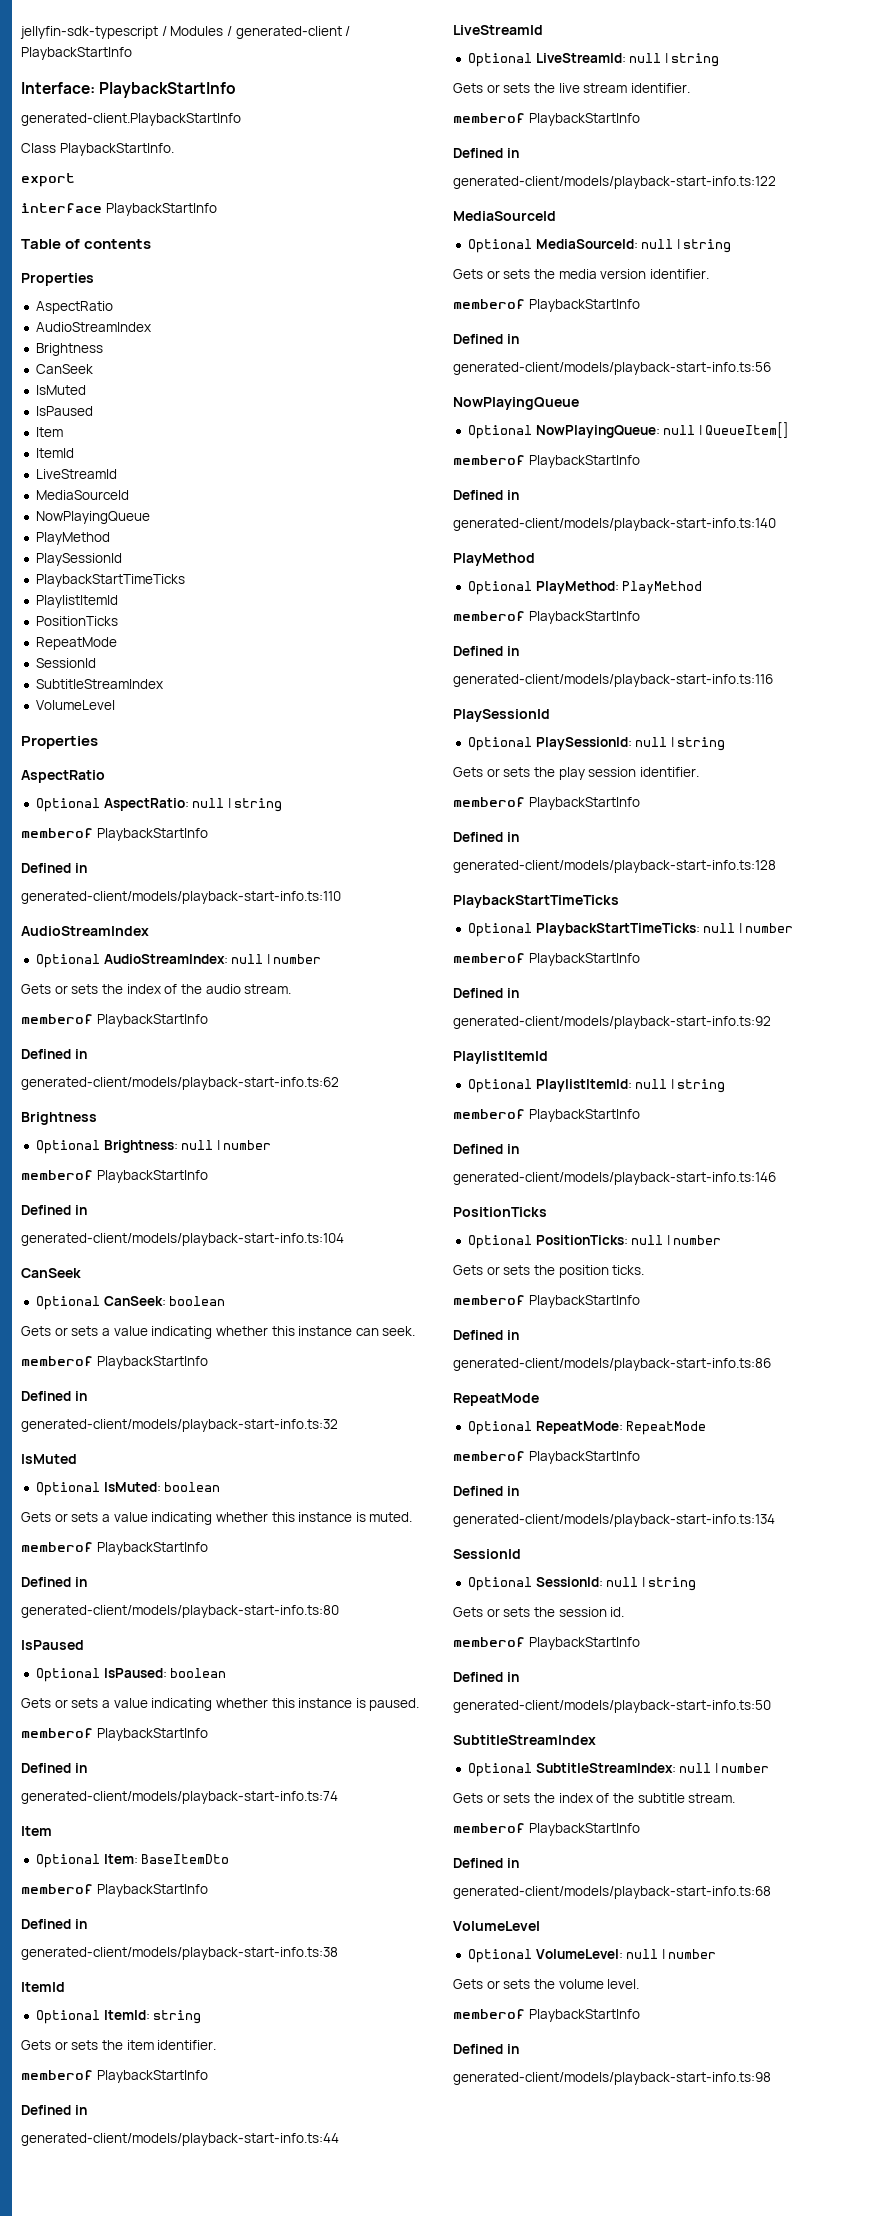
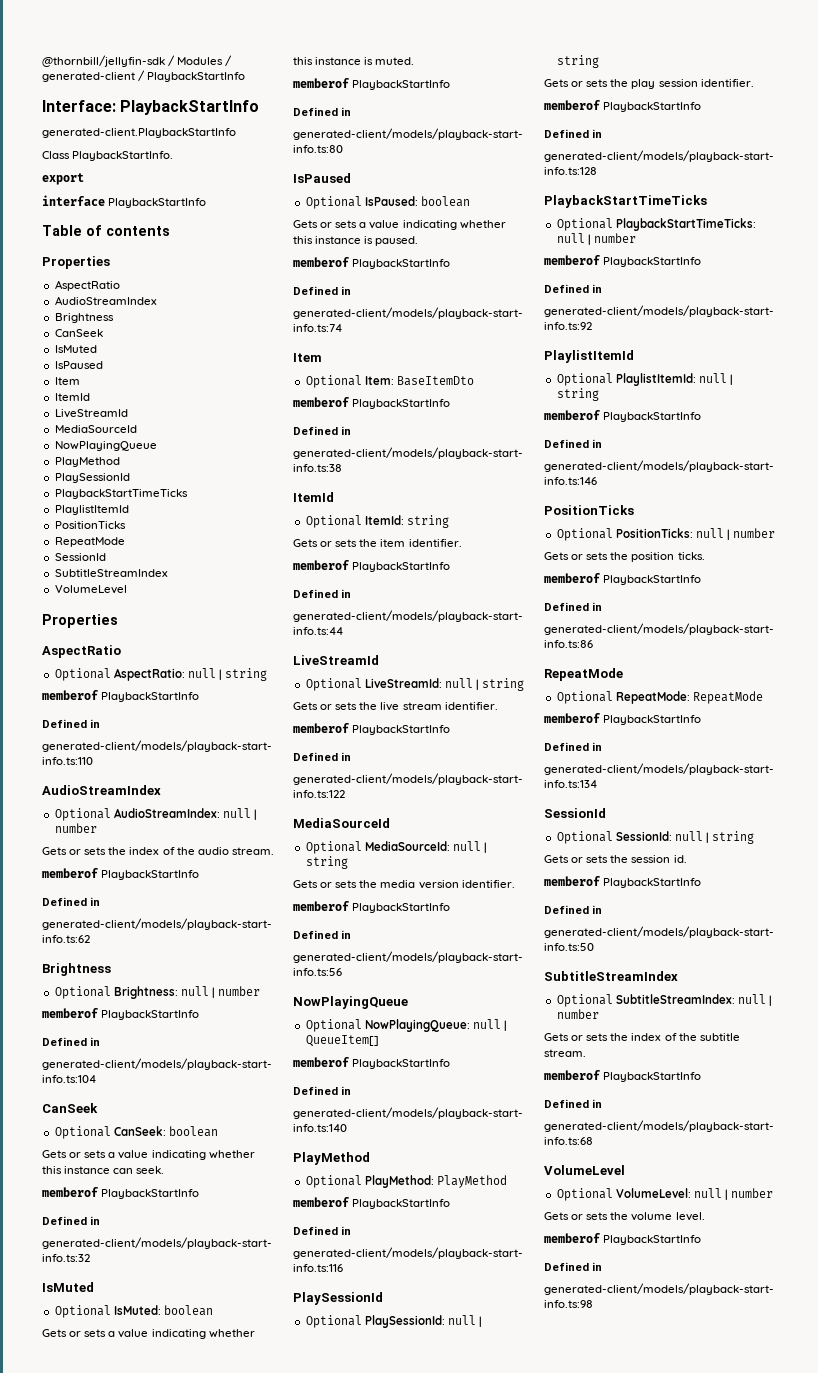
[20,26,158,39] jellyfin-sdk-typescript -> [42,55,165,67] @thornbill/jellyfin-sdk

